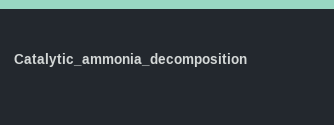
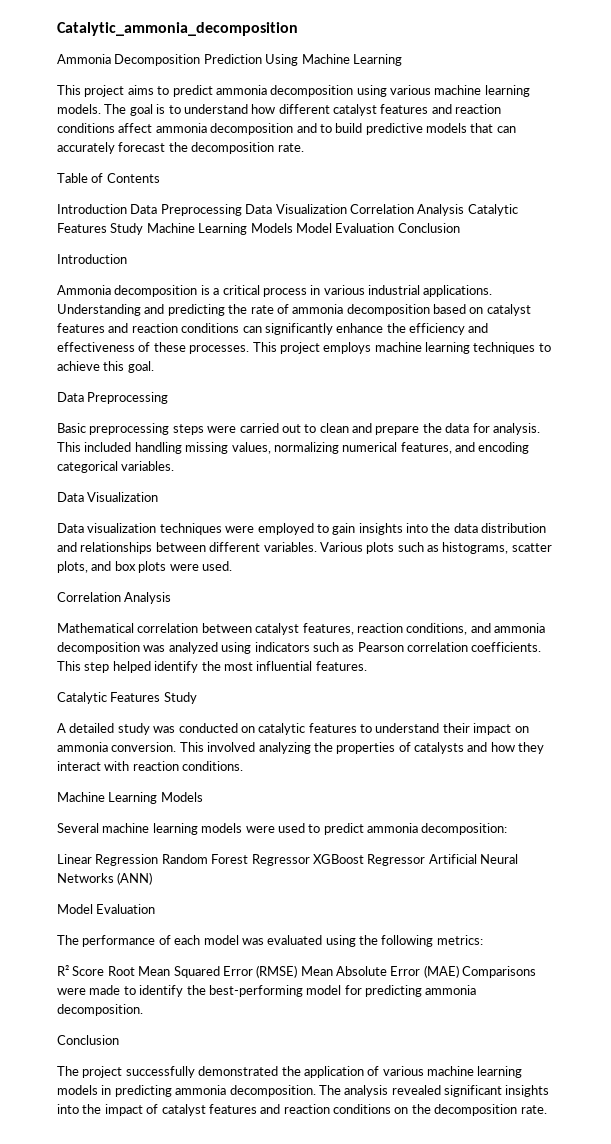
(247, 60) none -> [57,54,402,66] [57,85,530,97] [57,104,502,116] [57,123,516,135] [57,142,304,154] [57,173,160,183] [57,204,518,216] [57,223,460,235] [57,254,127,264] [57,285,493,297] [57,304,531,316] [57,323,489,335] [57,342,551,354] [57,361,154,373] [57,392,169,404] [57,423,540,435] [57,442,530,454] [57,461,175,473] [57,492,159,502] [57,523,547,535] [57,542,552,554] [57,561,232,573] [57,592,172,604] [57,623,545,635] [57,642,542,654] [57,661,367,673] [57,692,197,704] [57,723,529,735] [57,742,545,754] [57,761,244,771] [57,792,203,804] [57,823,508,835] [57,854,518,866] [57,872,153,885] [57,904,156,914] [57,935,483,947] [57,965,537,978] [57,985,477,997] [57,1004,143,1016] [57,1035,119,1045] [57,1066,523,1078] [57,1085,550,1097] [57,1104,547,1116] // Ammonia Decomposition Prediction Using Machine Learning // This project aims to predict ammonia decomposition using various machine learning models. The goal is to understand how different catalyst features and reaction conditions affect ammonia decomposition and to build predictive models that can accurately forecast the decomposition rate. // Table of Contents // Introduction Data Preprocessing Data Visualization Correlation Analysis Catalytic Features Study Machine Learning Models Model Evaluation Conclusion // Introduction // Ammonia decomposition is a critical process in various industrial applications. Understanding and predicting the rate of ammonia decomposition based on catalyst features and reaction conditions can significantly enhance the efficiency and effectiveness of these processes. This project employs machine learning techniques to achieve this goal. // Data Preprocessing // Basic preprocessing steps were carried out to clean and prepare the data for analysis. This included handling missing values, normalizing numerical features, and encoding categorical variables. // Data Visualization // Data visualization techniques were employed to gain insights into the data distribution and relationships between different variables. Various plots such as histograms, scatter plots, and box plots were used. // Correlation Analysis // Mathematical correlation between catalyst features, reaction conditions, and ammonia decomposition was analyzed using indicators such as Pearson correlation coefficients. This step helped identify the most influential features. // Catalytic Features Study // A detailed study was conducted on catalytic features to understand their impact on ammonia conversion. This involved analyzing the properties of catalysts and how they interact with reaction conditions. // Machine Learning Models // Several machine learning models were used to predict ammonia decomposition: // Linear Regression Random Forest Regressor XGBoost Regressor Artificial Neural Networks (ANN) // Model Evaluation // The performance of each model was evaluated using the following metrics: // R² Score Root Mean Squared Error (RMSE) Mean Absolute Error (MAE) Comparisons were made to identify the best-performing model for predicting ammonia decomposition. // Conclusion // The project successfully demonstrated the application of various machine learning models in predicting ammonia decomposition. The analysis revealed significant insights into the impact of catalyst features and reaction conditions on the decomposition rate.

